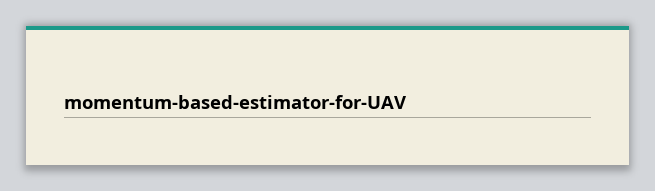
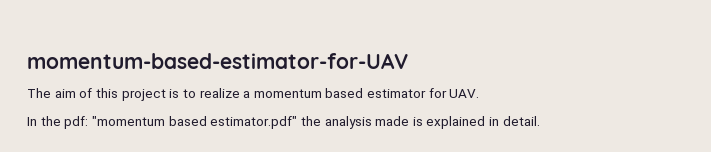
(407, 102) none -> [27,88,480,101] [27,116,540,129] // The aim of this project is to realize a momentum based estimator for UAV. // In the pdf: "momentum based estimator.pdf" the analysis made is explained in detail.

